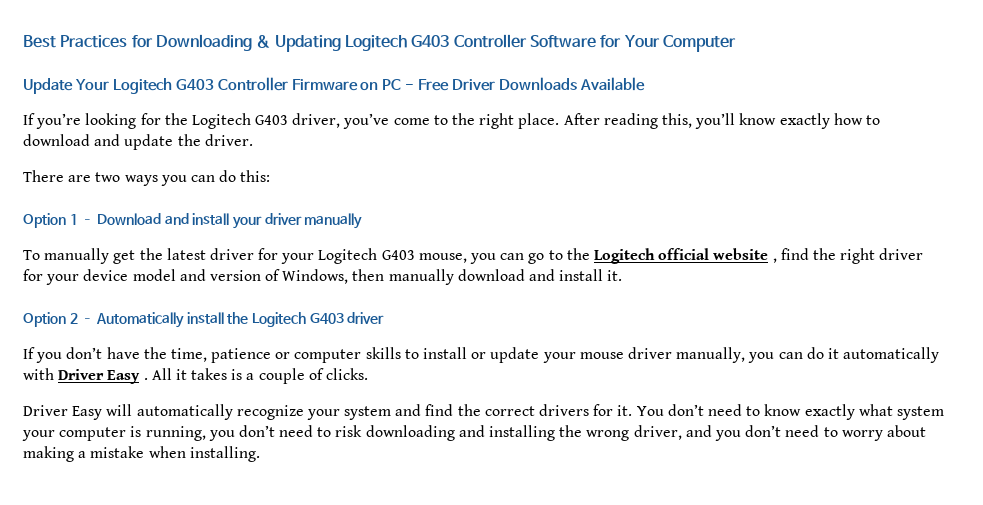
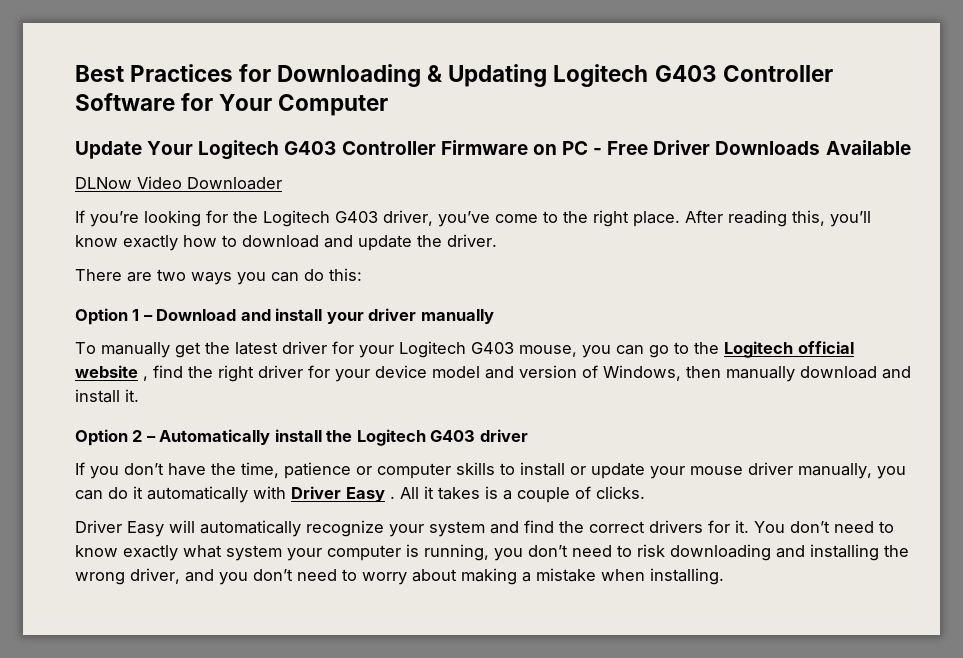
(645, 84) none -> [75,176,282,190] // DLNow Video Downloader

